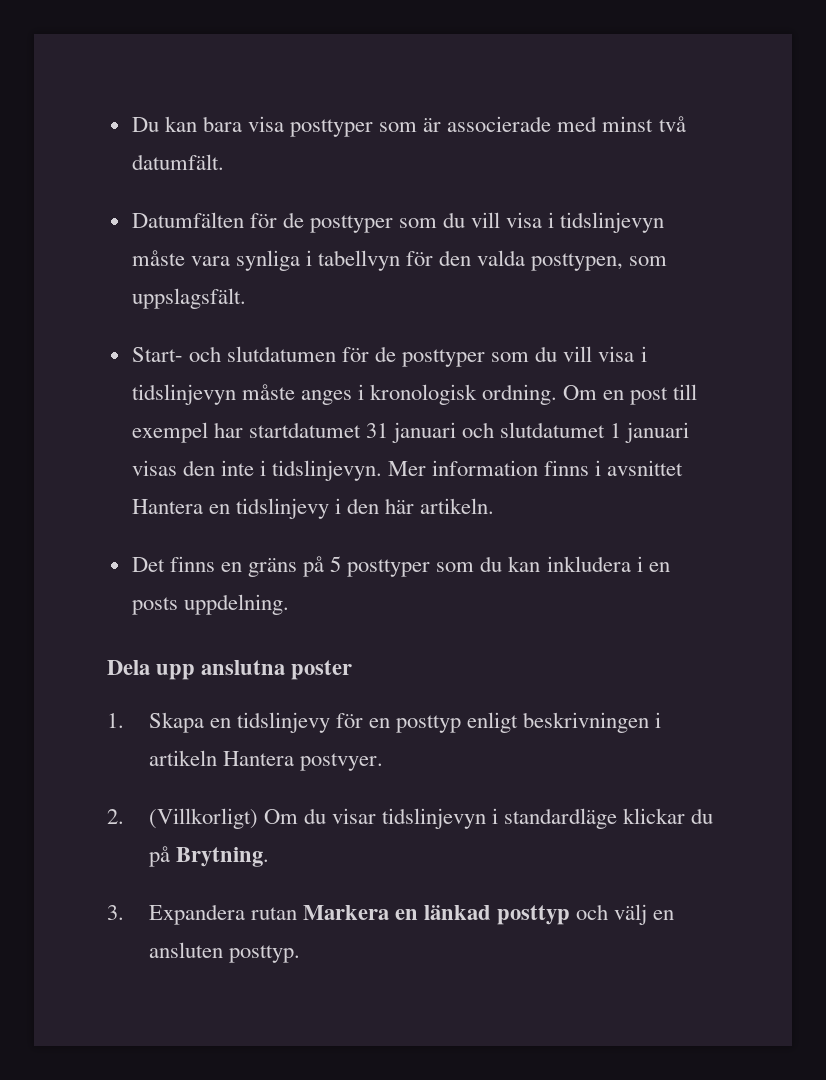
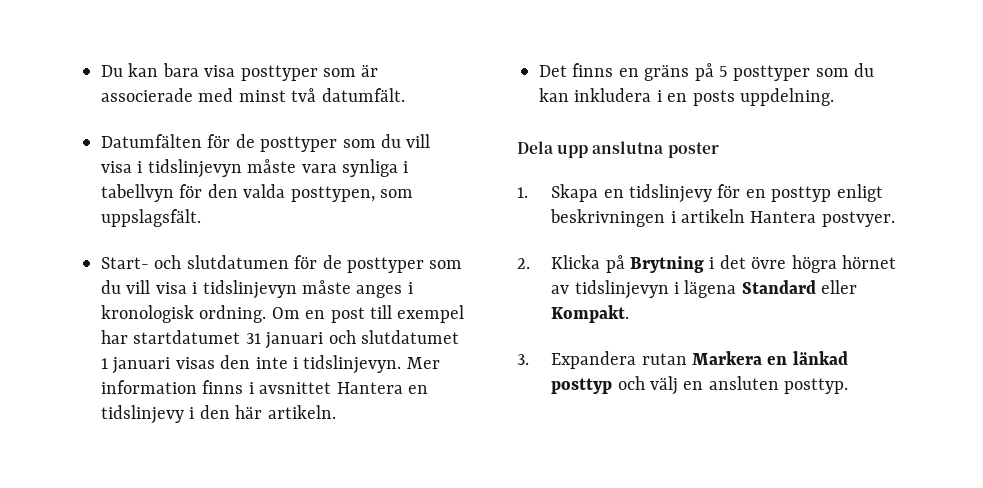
[148,808,714,829] [148,846,269,867] (Villkorligt) Om du visar tidslinjevyn i standardläge klickar du på Brytning. -> [551,255,896,273] [551,280,858,299] [551,305,630,323] Klicka på Brytning i det övre högra hörnet av tidslinjevyn i lägena Standard eller Kompakt.

